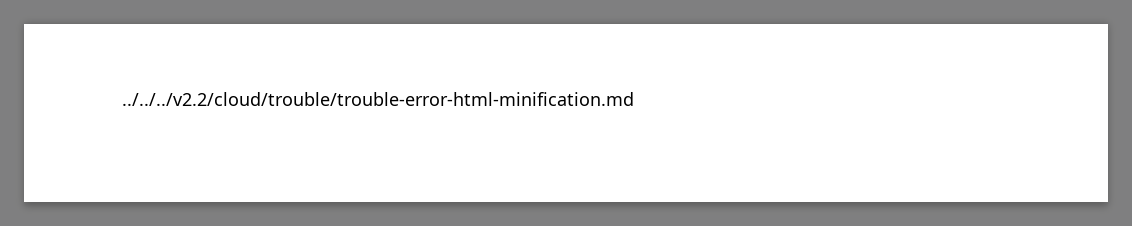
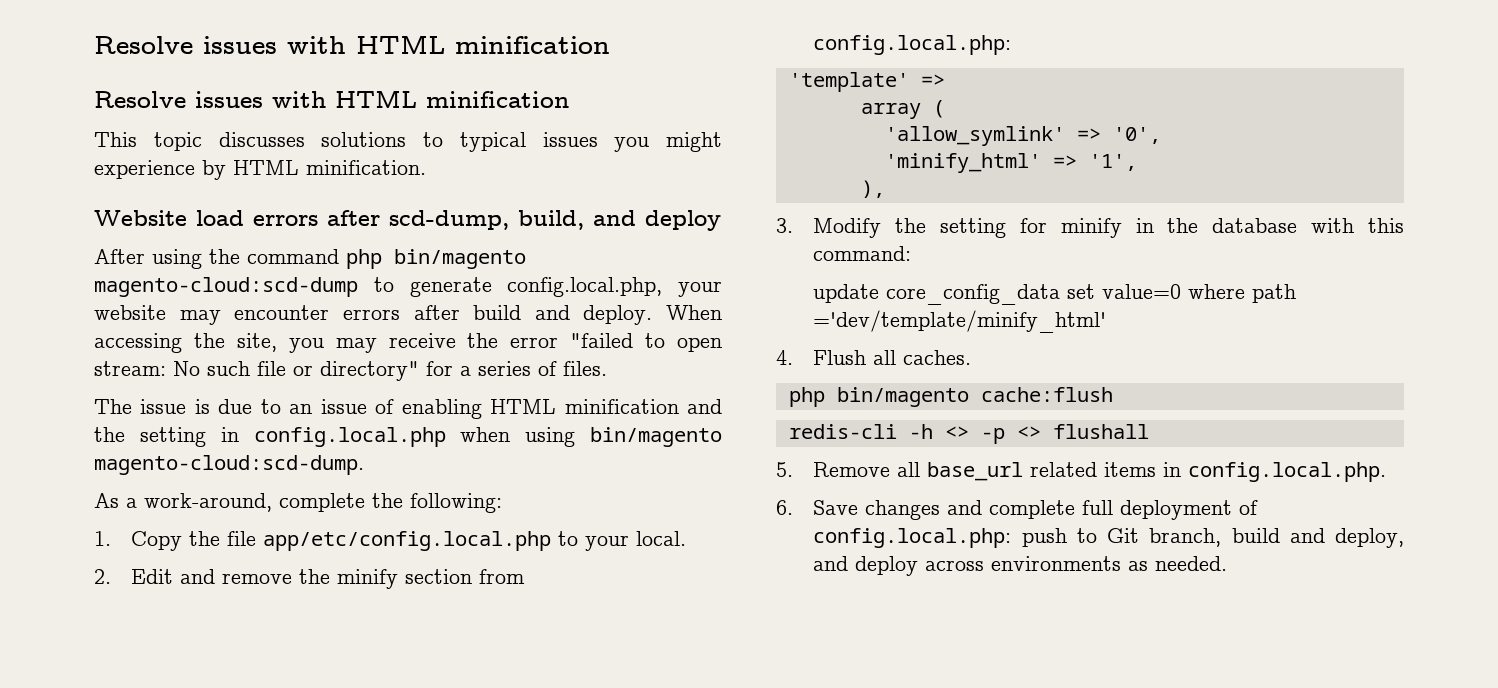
[122,92,634,106] ../../../v2.2/cloud/trouble/trouble-error-html-minification.md -> [94,35,610,54] [94,90,569,108] [94,132,722,152] [94,160,426,180] [94,210,721,231] [94,249,526,269] [94,277,722,297] [94,305,722,325] [94,333,722,353] [94,361,607,381] [94,399,722,419] [94,427,722,447] [94,455,364,475] [94,493,502,513] [94,531,687,551] [94,569,526,589] [813,35,1012,55] [788,72,945,92] [860,100,945,119] [884,126,1161,146] [884,153,1137,173] [860,180,885,198] [776,218,1404,238] [813,246,912,261] [813,284,1297,305] [813,310,1107,333] [776,350,972,365] [788,387,1113,407] [788,424,1149,444] [776,462,1387,482] [776,500,1259,520] [813,528,1404,548] [813,556,1228,576] Resolve issues with HTML minification // Resolve issues with HTML minification // This topic discusses solutions to typical issues you might experience by HTML minification. // Website load errors after scd-dump, build, and deploy // After using the command php bin/magento magento-cloud:scd-dump to generate config.local.php, your website may encounter errors after build and deploy. When accessing the site, you may receive the error "failed to open stream: No such file or directory" for a series of files. // The issue is due to an issue of enabling HTML minification and the setting in config.local.php when using bin/magento magento-cloud:scd-dump. // As a work-around, complete the following: // 1. Copy the file app/etc/config.local.php to your local. // 2. Edit and remove the minify section from config.local.php: // 'template' => // array ( // 'allow_symlink' => '0', // 'minify_html' => '1', // ), // 3. Modify the setting for minify in the database with this command: // update core_config_data set value=0 where path ='dev/template/minify_html' // 4. Flush all caches. // php bin/magento cache:flush // redis-cli -h <> -p <> flushall // 5. Remove all base_url related items in config.local.php. // 6. Save changes and complete full deployment of config.local.php: push to Git branch, build and deploy, and deploy across environments as needed.

